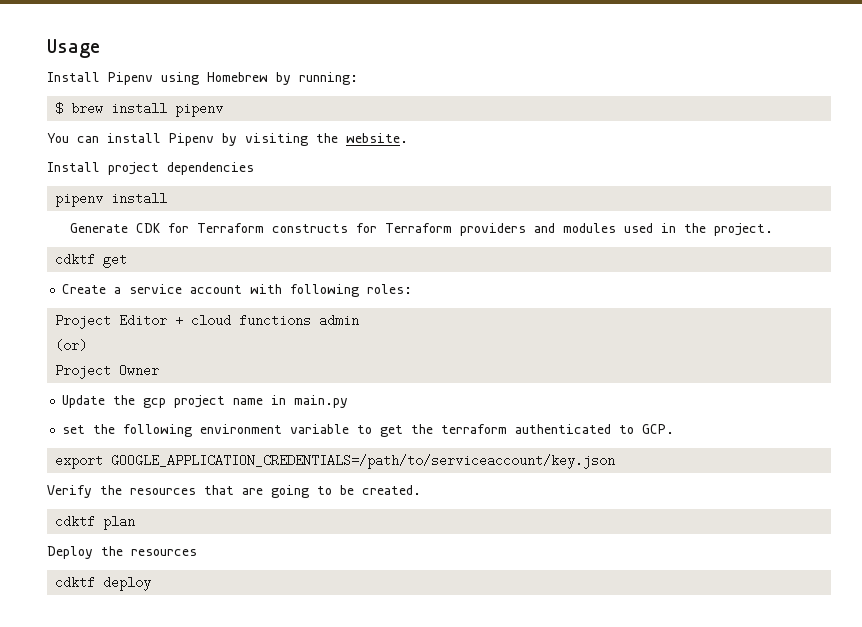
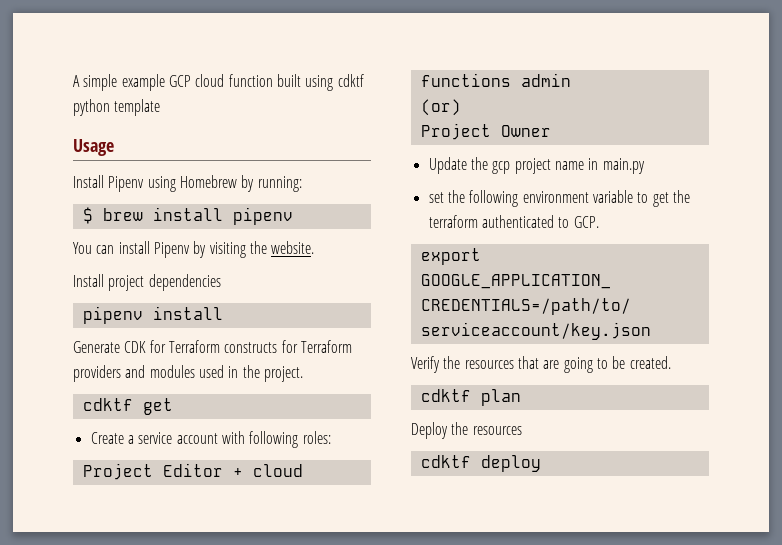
(47, 48) none -> [73,74,364,91] [73,99,161,116] A simple example GCP cloud function built using cdktf python template //

